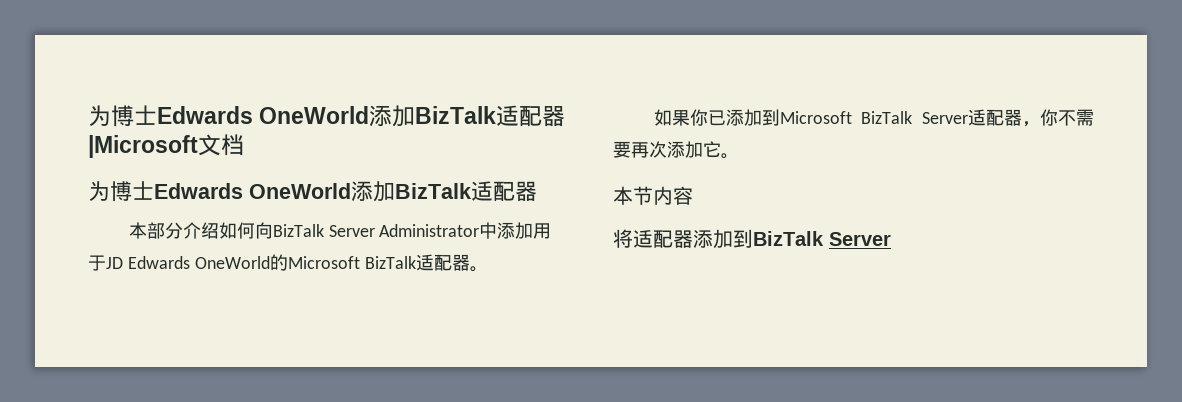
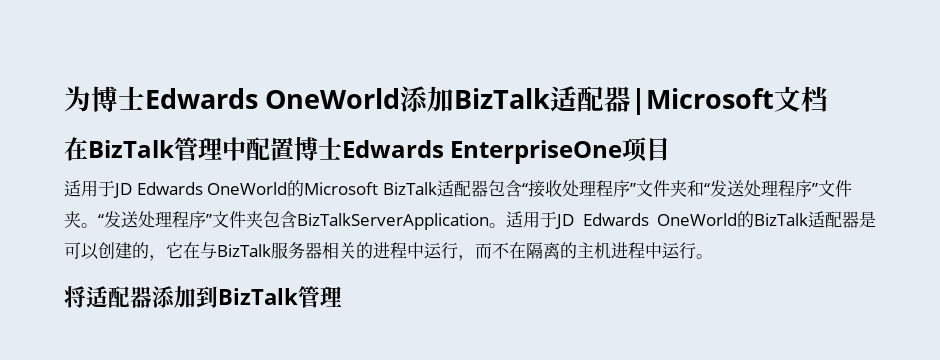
[88,181,537,202] [128,222,534,239] 为博士Edwards OneWorld添加BizTalk适配器 // 本部分介绍如何向BizTalk Server Administrator中添加 -> [64,137,671,164] [64,180,81,197] 在BizTalk管理中配置博士Edwards EnterpriseOne项目 // 适
[469,266,488,272] [653,109,1094,127] [613,141,739,159] [613,186,693,205] 。 // 如果你已添加到Microsoft BizTalk Server适配器，你不需要再次添加它。 // 本节内容 -> [487,180,852,198] [64,211,876,230] [64,242,713,261] 包含“接收处理程序”文件夹和“发送处理程序”文件夹。“发送处理程序”文件夹包含BizTalkServerApplication。适用于JD Edwards OneWorld的BizTalk适配器是可以创建的，它在与BizTalk服务器相关的进程中运行，而不在隔离的主机进程中运行。
[829,232,891,246] Server -> [297,286,342,308] 管理

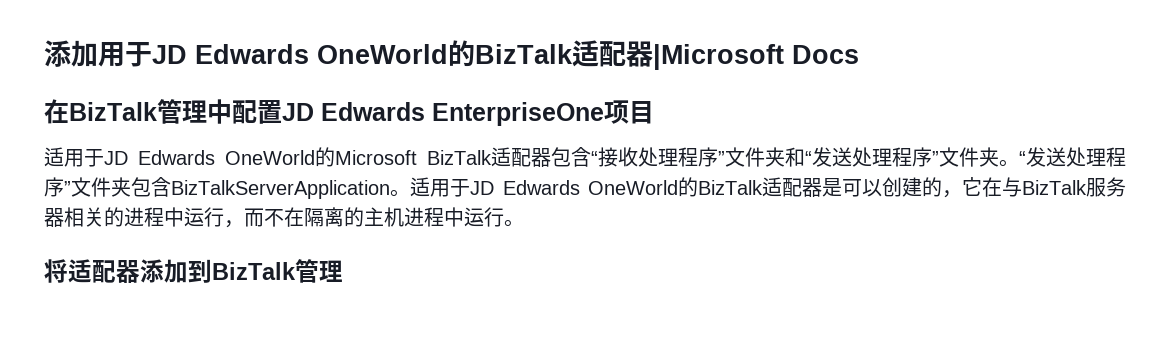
[64,86,455,112] 为博士Edwards OneWorld添加 -> [44,40,475,67] 添加用于JD Edwards OneWorld的
[774,86,829,112] 文档 -> [792,45,859,64] Docs
[293,137,342,161] 博士 -> [282,103,314,121] JD

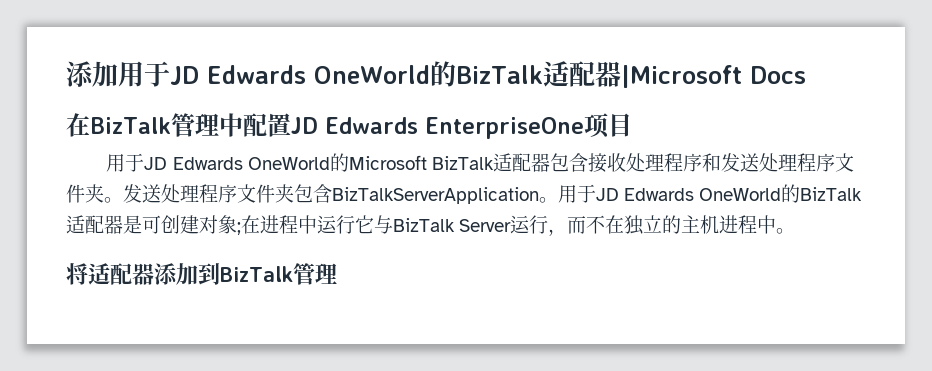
[44,147,64,167] 适 -> (632, 125) none
[591,151,598,165] “ -> (588, 162) none
[718,147,939,167] ”文件夹和“发送处理程序” -> [701,153,835,172] 和发送处理程序
[1019,147,1126,167] [44,177,71,197] “发送处理程序” -> [123,184,237,203] 发送处理程序
[410,177,430,197] 适 -> (558, 200) none
[862,177,1126,198] [44,207,184,227] 以创建的，它在与BizTalk服务器相关的进程中 -> [161,215,512,235] 创建对象;在进程中运行它与BizTalk Server
[304,207,344,227] 隔离 -> [624,215,663,235] 独立
[464,207,504,227] 运行 -> (777, 224) none

